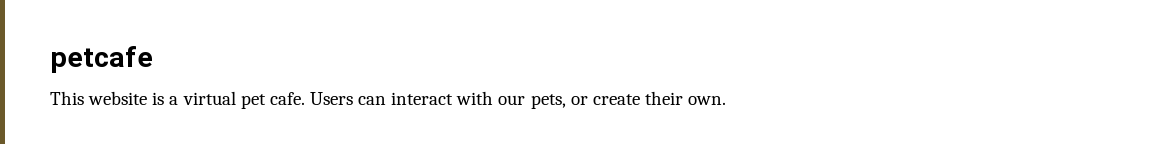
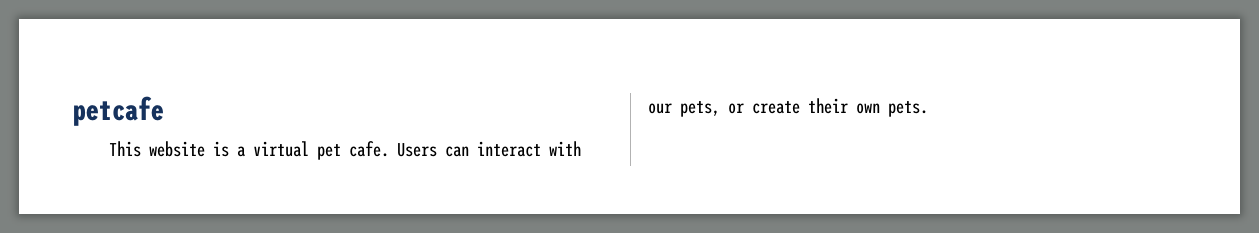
[688,96,727,105] own. -> [856,101,928,117] own pets.

